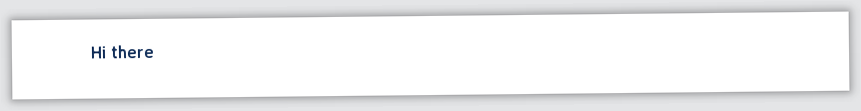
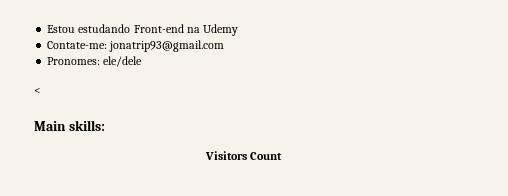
[90,44,155,59] Hi there -> [47,24,239,36] [47,40,225,52] [47,56,143,67] [34,88,41,94] [34,120,105,131] [204,151,283,160] Estou estudando Front-end na Udemy // Contate-me: jonatrip93@gmail.com // Pronomes: ele/dele // < // Main skills: // Visitors Count

